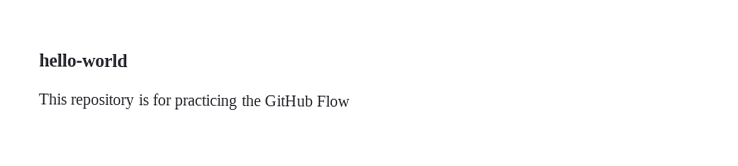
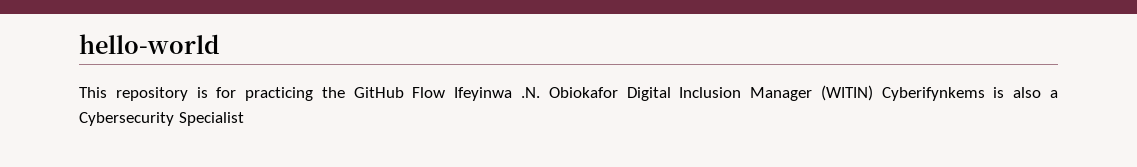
(351, 101) none -> [454,85,1059,101] [79,112,244,126] Ifeyinwa .N. Obiokafor Digital Inclusion Manager (WITIN) Cyberifynkems is also a Cybersecurity Specialist

